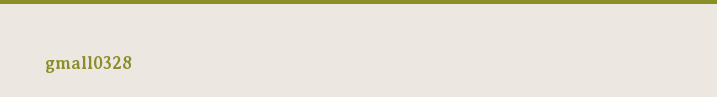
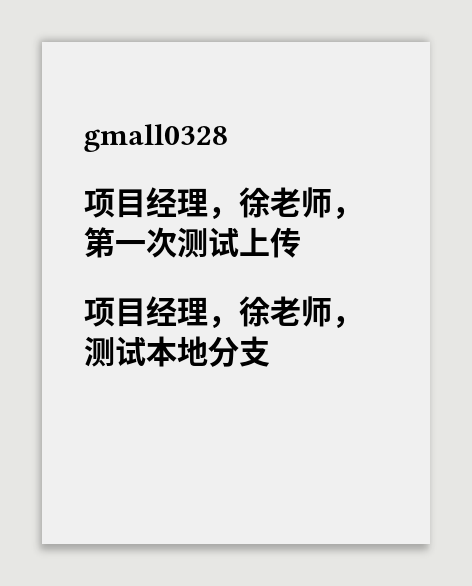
(132, 64) none -> [84,187,363,220] [84,227,301,258] [84,296,363,329] [84,336,270,367] // 项目经理，徐老师，第一次测试上传 // 项目经理，徐老师，测试本地分支

